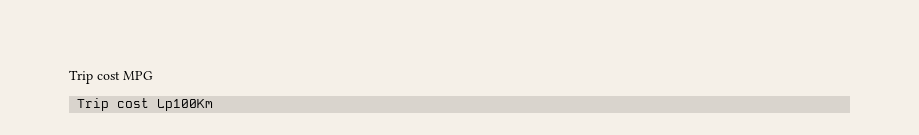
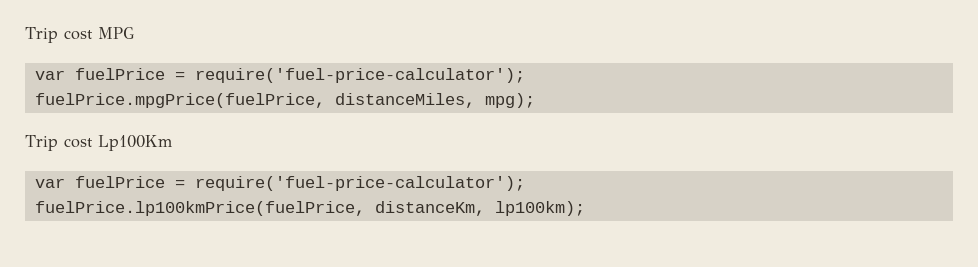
[77,98,214,111] Trip cost Lp100Km -> [34,68,525,83] [34,93,535,108] [25,135,173,151] [34,176,525,191] [34,201,585,216] var fuelPrice = require('fuel-price-calculator'); // fuelPrice.mpgPrice(fuelPrice, distanceMiles, mpg); // Trip cost Lp100Km // var fuelPrice = require('fuel-price-calculator'); // fuelPrice.lp100kmPrice(fuelPrice, distanceKm, lp100km);

